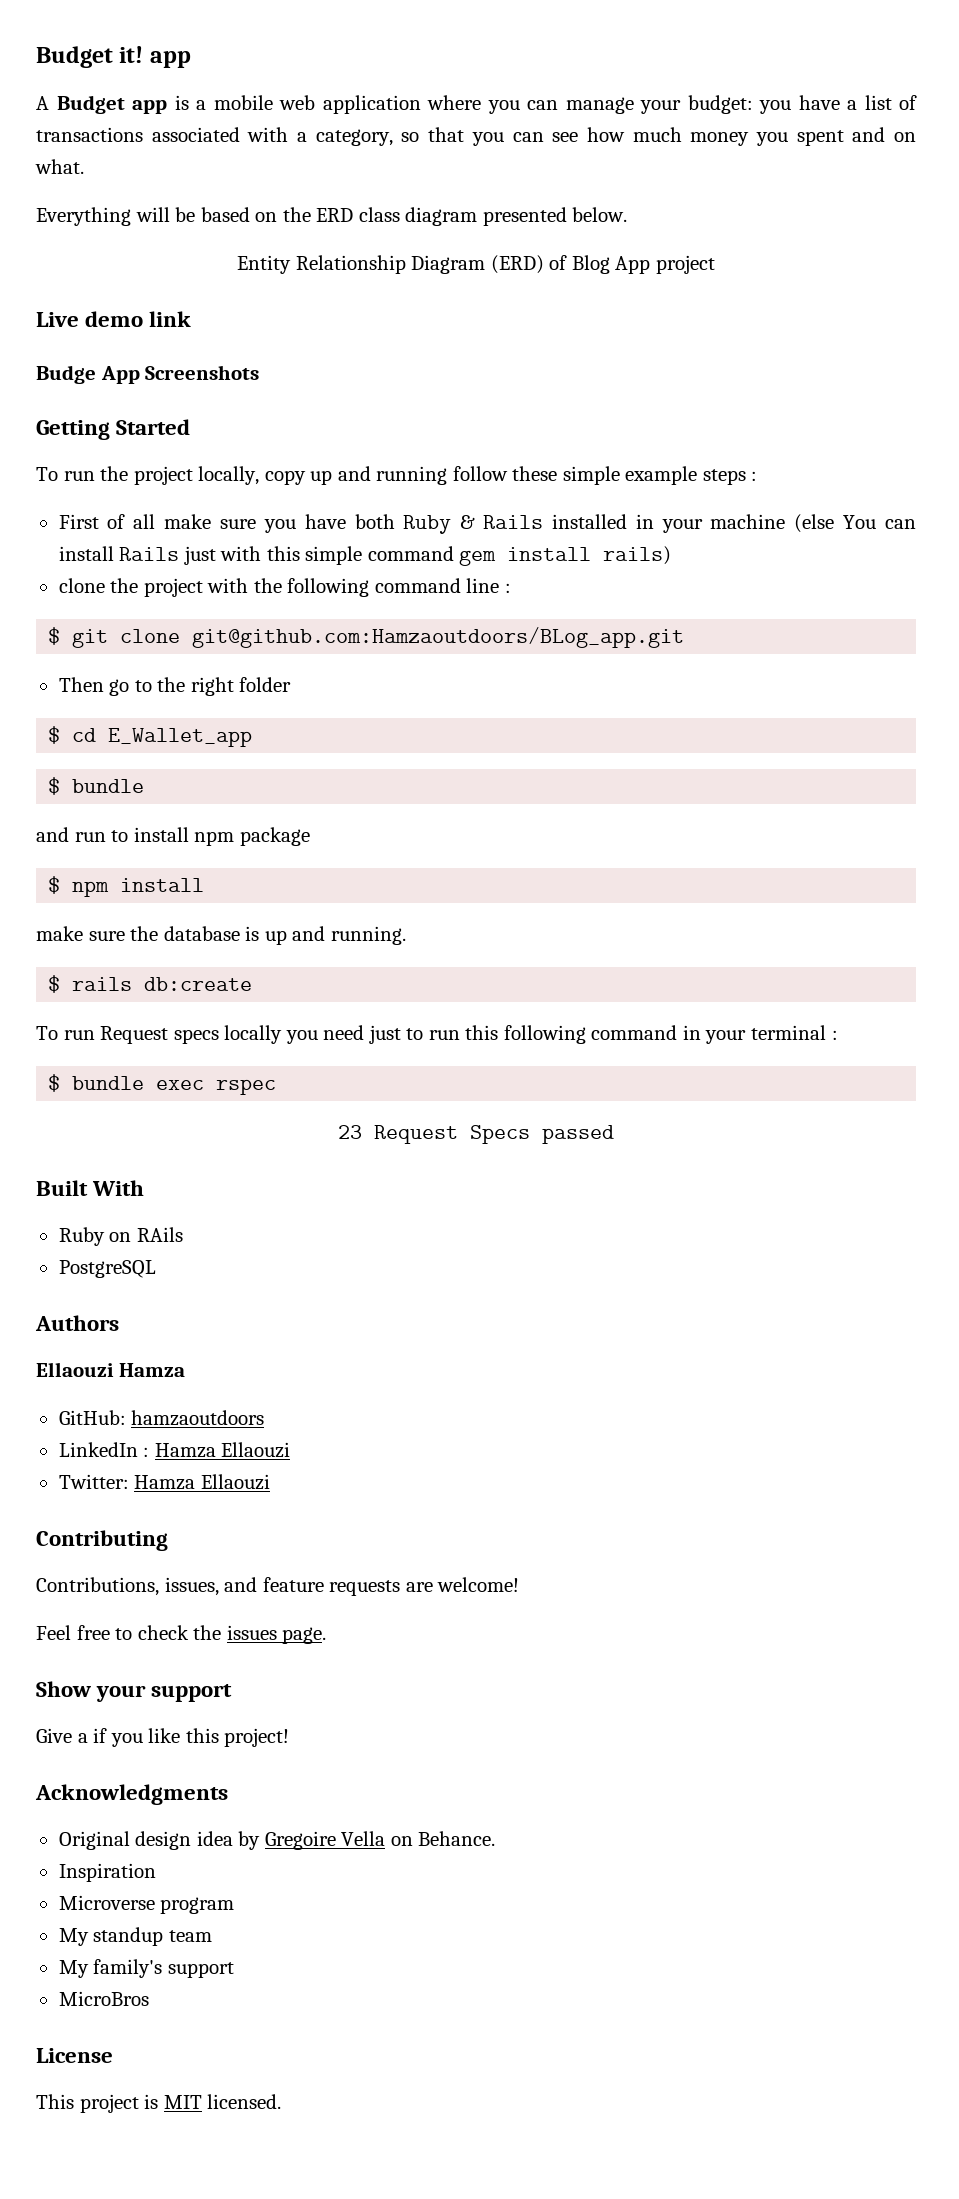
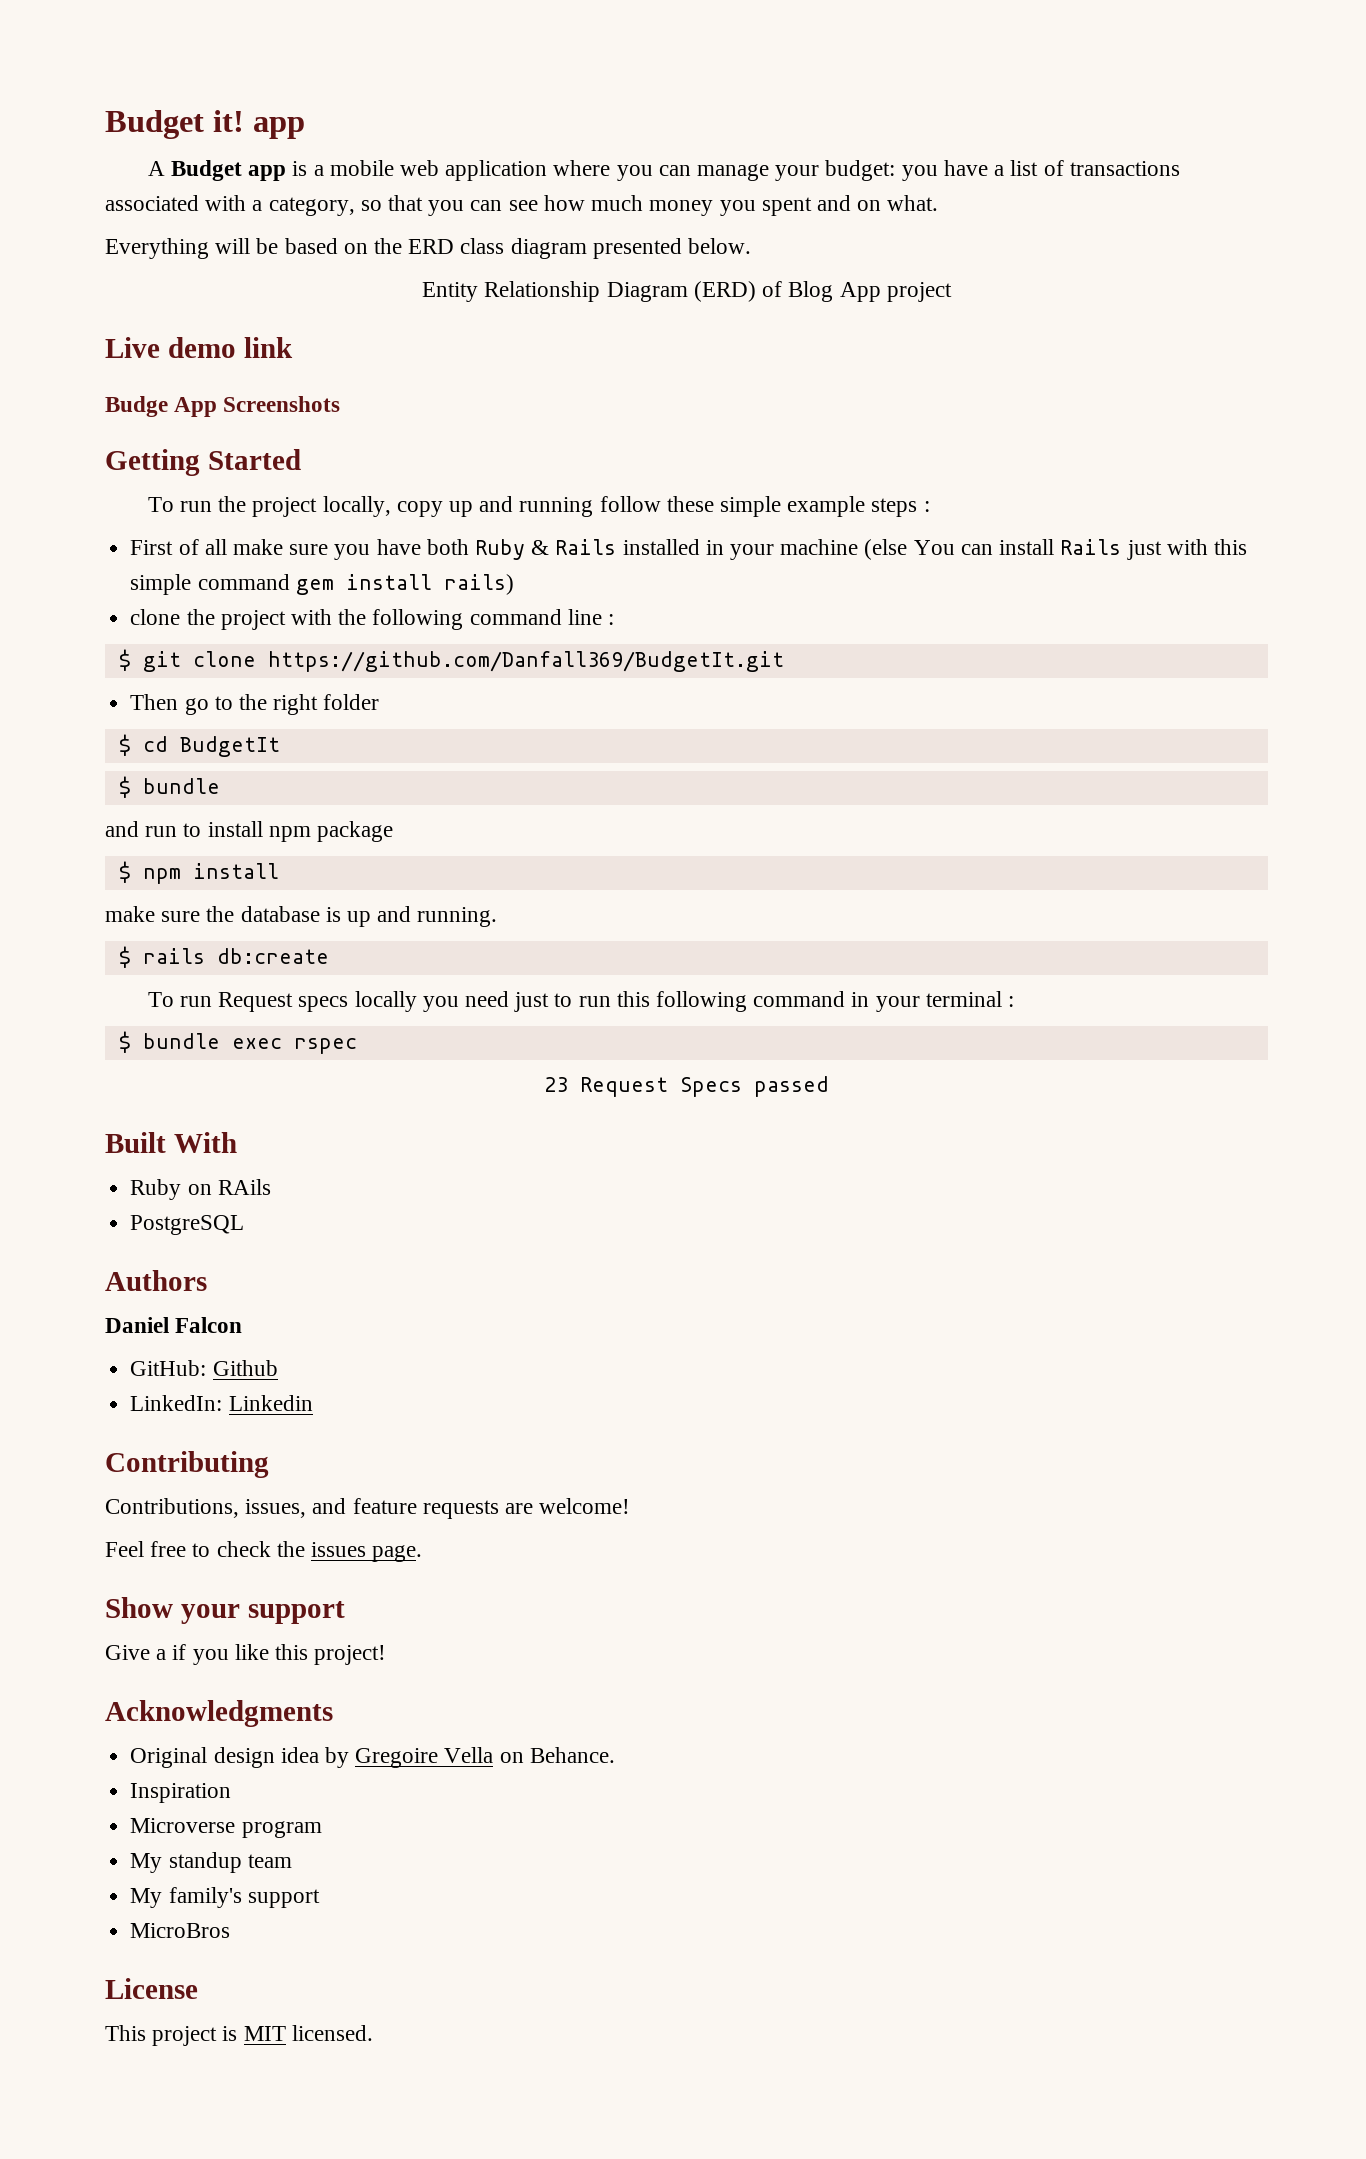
[192,627,685,648] git@github.com:Hamzaoutdoors/BLog_app.git -> [267,651,784,672] https://github.com/Danfall369/BudgetIt.git
[108,728,253,747] E_Wallet_app -> [179,736,280,757] BudgetIt
[36,1362,185,1377] Ellaouzi Hamza -> [105,1317,243,1333] Daniel Falcon
[131,1410,265,1426] [58,1442,291,1458] [58,1474,270,1490] hamzaoutdoors // LinkedIn : Hamza Ellaouzi // Twitter: Hamza Ellaouzi -> [212,1360,278,1376] [130,1395,313,1411] Github // LinkedIn: Linkedin

